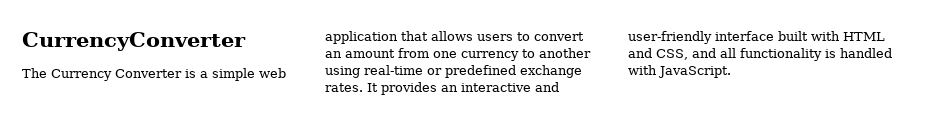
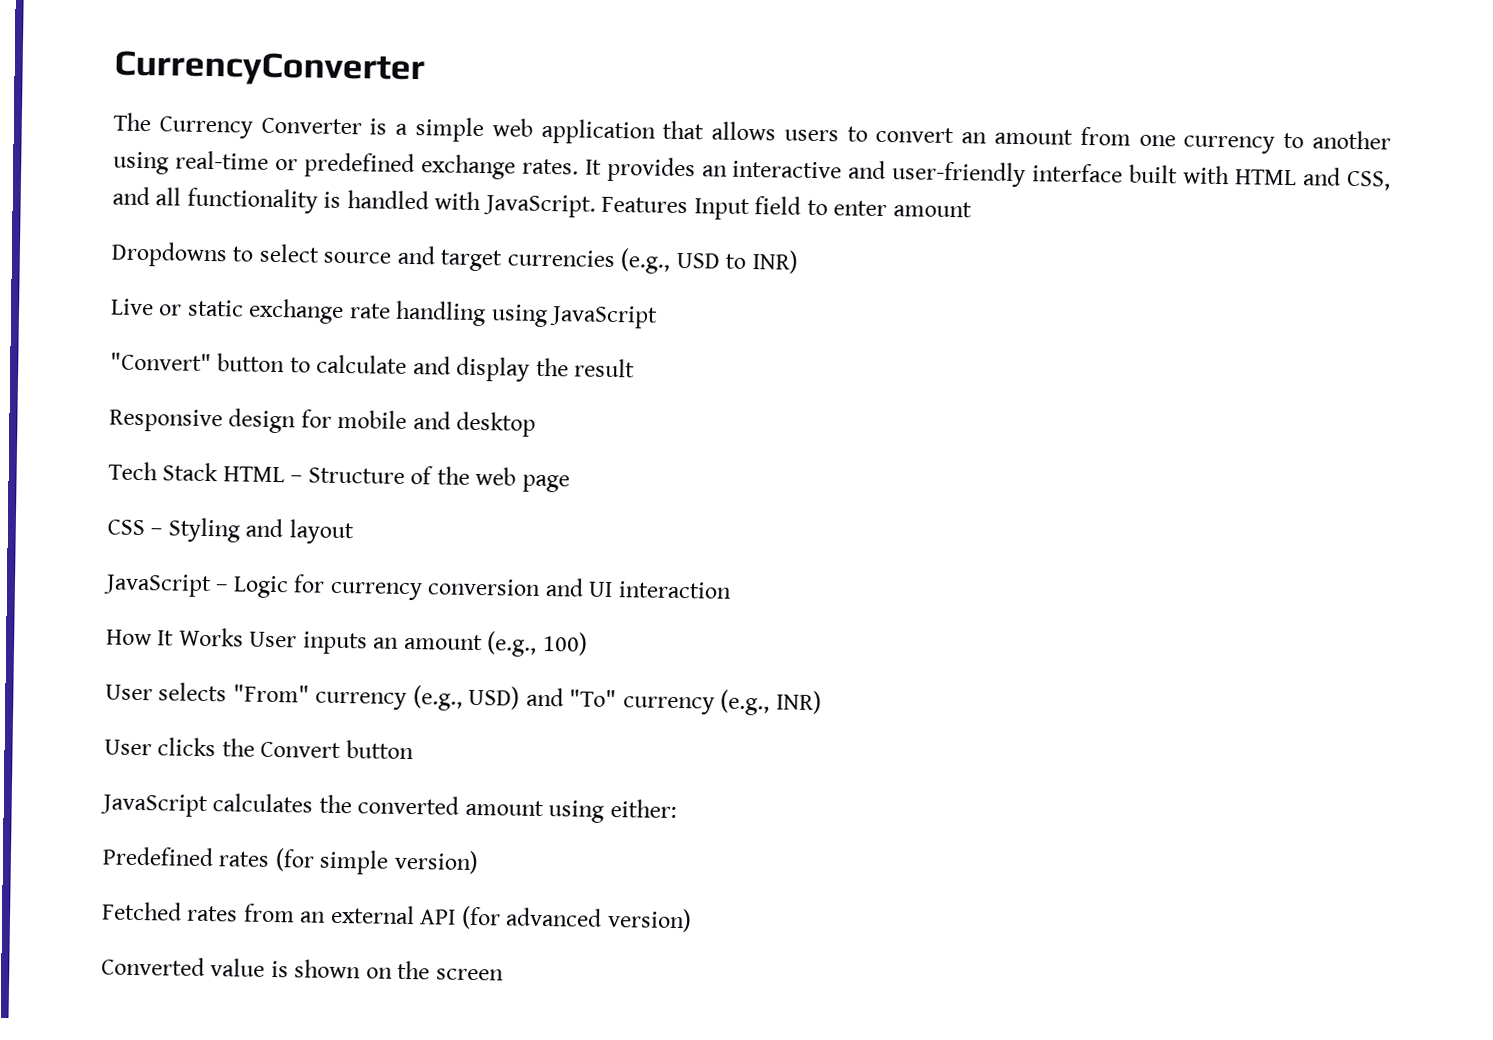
(731, 72) none -> [601,196,972,221] [111,241,799,274] [110,298,659,329] [110,352,636,382] [109,408,537,437] [108,461,570,493] [107,517,354,545] [103,573,732,601] [106,627,588,657] [105,682,822,716] [104,737,414,760] [100,793,677,823] [102,846,479,875] [102,901,692,933] [101,956,504,981] Features Input field to enter amount // Dropdowns to select source and target currencies (e.g., USD to INR) // Live or static exchange rate handling using JavaScript // "Convert" button to calculate and display the result // Responsive design for mobile and desktop // Tech Stack HTML – Structure of the web page // CSS – Styling and layout // JavaScript – Logic for currency conversion and UI interaction // How It Works User inputs an amount (e.g., 100) // User selects "From" currency (e.g., USD) and "To" currency (e.g., INR) // User clicks the Convert button // JavaScript calculates the converted amount using either: // Predefined rates (for simple version) // Fetched rates from an external API (for advanced version) // Converted value is shown on the screen

